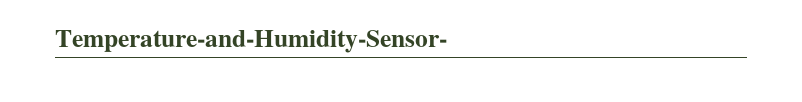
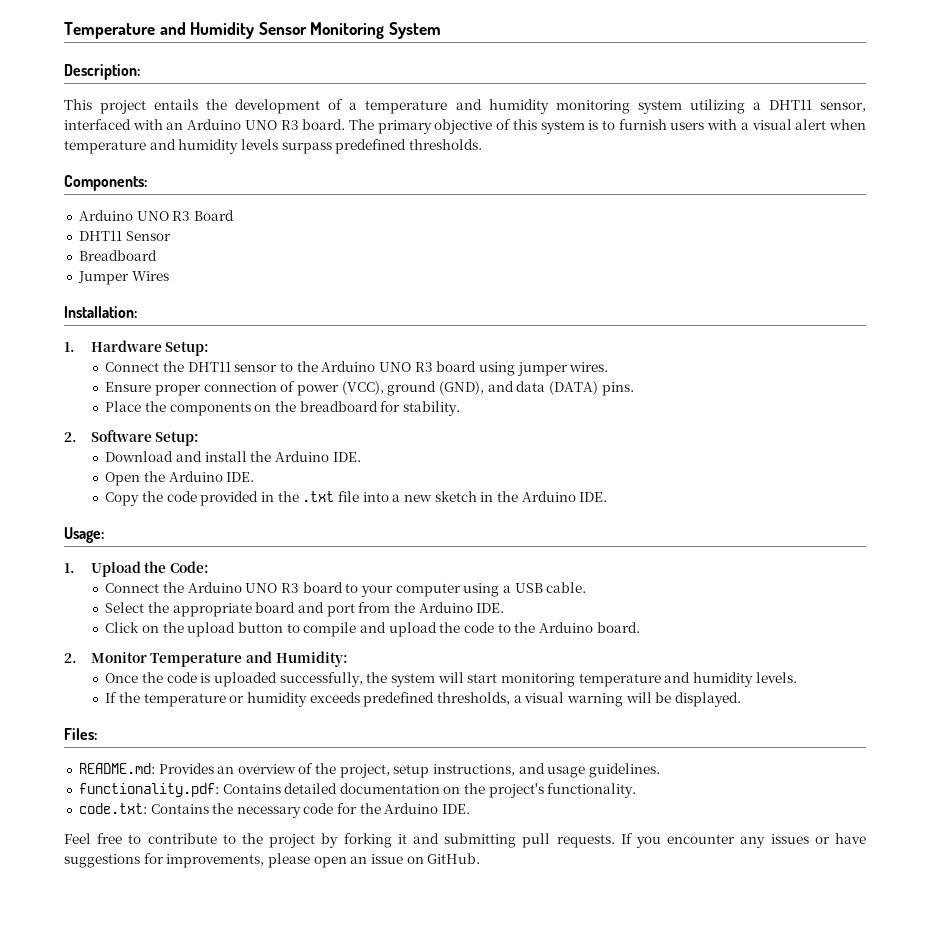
[55,30,447,53] Temperature-and-Humidity-Sensor- -> [64,22,441,39] [64,64,140,80] [64,99,867,114] [64,119,866,134] [64,139,482,154] [64,175,147,191] [78,210,234,221] [78,231,171,241] [78,250,157,261] [77,271,169,285] [64,306,137,318] [64,340,210,356] [105,361,609,376] [105,381,634,396] [105,401,460,416] [64,430,200,446] [105,451,361,462] [105,471,255,486] [105,491,608,506] [64,527,104,543] [64,561,209,577] [105,582,587,597] [105,602,505,617] [105,622,640,637] [64,651,348,667] [105,672,797,687] [105,692,741,707] [64,728,97,740] [78,763,660,778] [78,783,637,798] [78,803,471,818] [64,833,867,848] [64,853,481,868] Temperature and Humidity Sensor Monitoring System // Description: // This project entails the development of a temperature and humidity monitoring system utilizing a DHT11 sensor, interfaced with an Arduino UNO R3 board. The primary objective of this system is to furnish users with a visual alert when temperature and humidity levels surpass predefined thresholds. // Components: // Arduino UNO R3 Board // DHT11 Sensor // Breadboard // Jumper Wires // Installation: // 1. Hardware Setup: // Connect the DHT11 sensor to the Arduino UNO R3 board using jumper wires. // Ensure proper connection of power (VCC), ground (GND), and data (DATA) pins. // Place the components on the breadboard for stability. // 2. Software Setup: // Download and install the Arduino IDE. // Open the Arduino IDE. // Copy the code provided in the .txt file into a new sketch in the Arduino IDE. // Usage: // 1. Upload the Code: // Connect the Arduino UNO R3 board to your computer using a USB cable. // Select the appropriate board and port from the Arduino IDE. // Click on the upload button to compile and upload the code to the Arduino board. // 2. Monitor Temperature and Humidity: // Once the code is uploaded successfully, the system will start monitoring temperature and humidity levels. // If the temperature or humidity exceeds predefined thresholds, a visual warning will be displayed. // Files: // README.md: Provides an overview of the project, setup instructions, and usage guidelines. // functionality.pdf: Contains detailed documentation on the project's functionality. // code.txt: Contains the necessary code for the Arduino IDE. // Feel free to contribute to the project by forking it and submitting pull requests. If you encounter any issues or have suggestions for improvements, please open an issue on GitHub.

